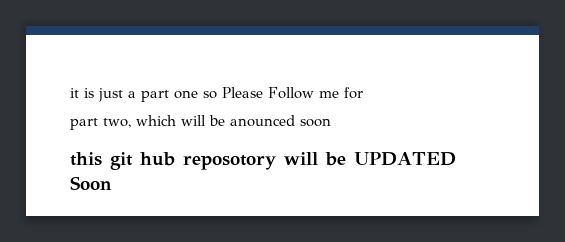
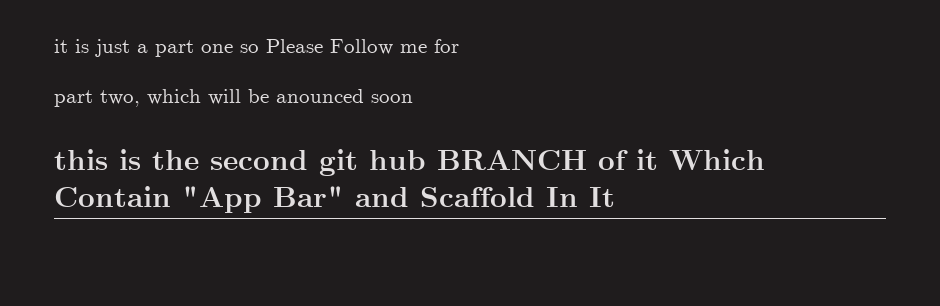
[110,152,456,170] [70,176,112,190] git hub reposotory will be UPDATED Soon -> [119,149,765,176] [54,186,615,213] is the second git hub BRANCH of it Which Contain "App Bar" and Scaffold In It

